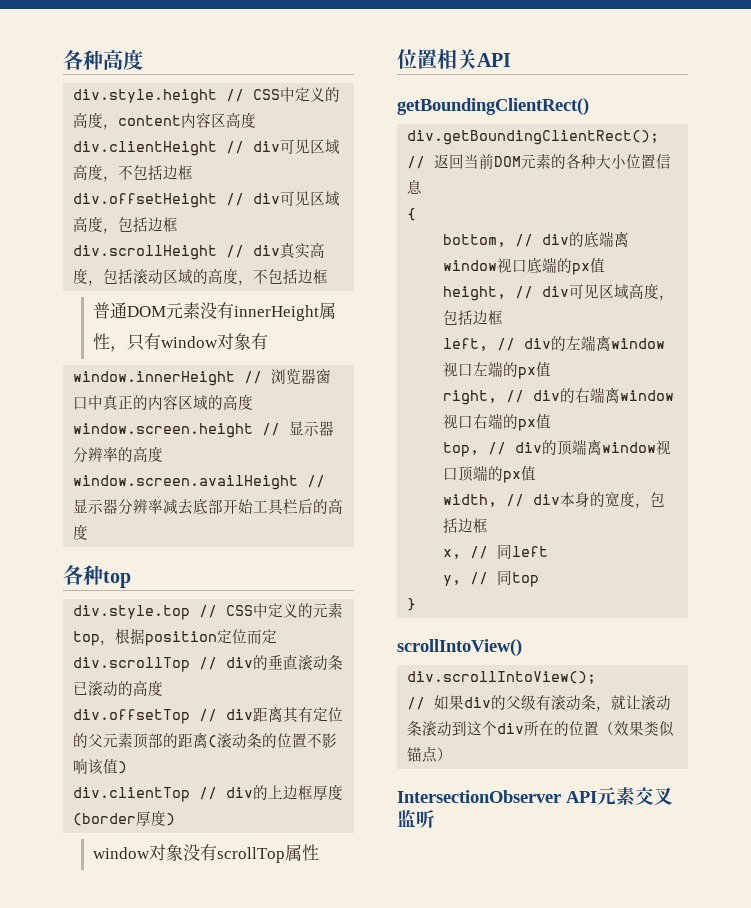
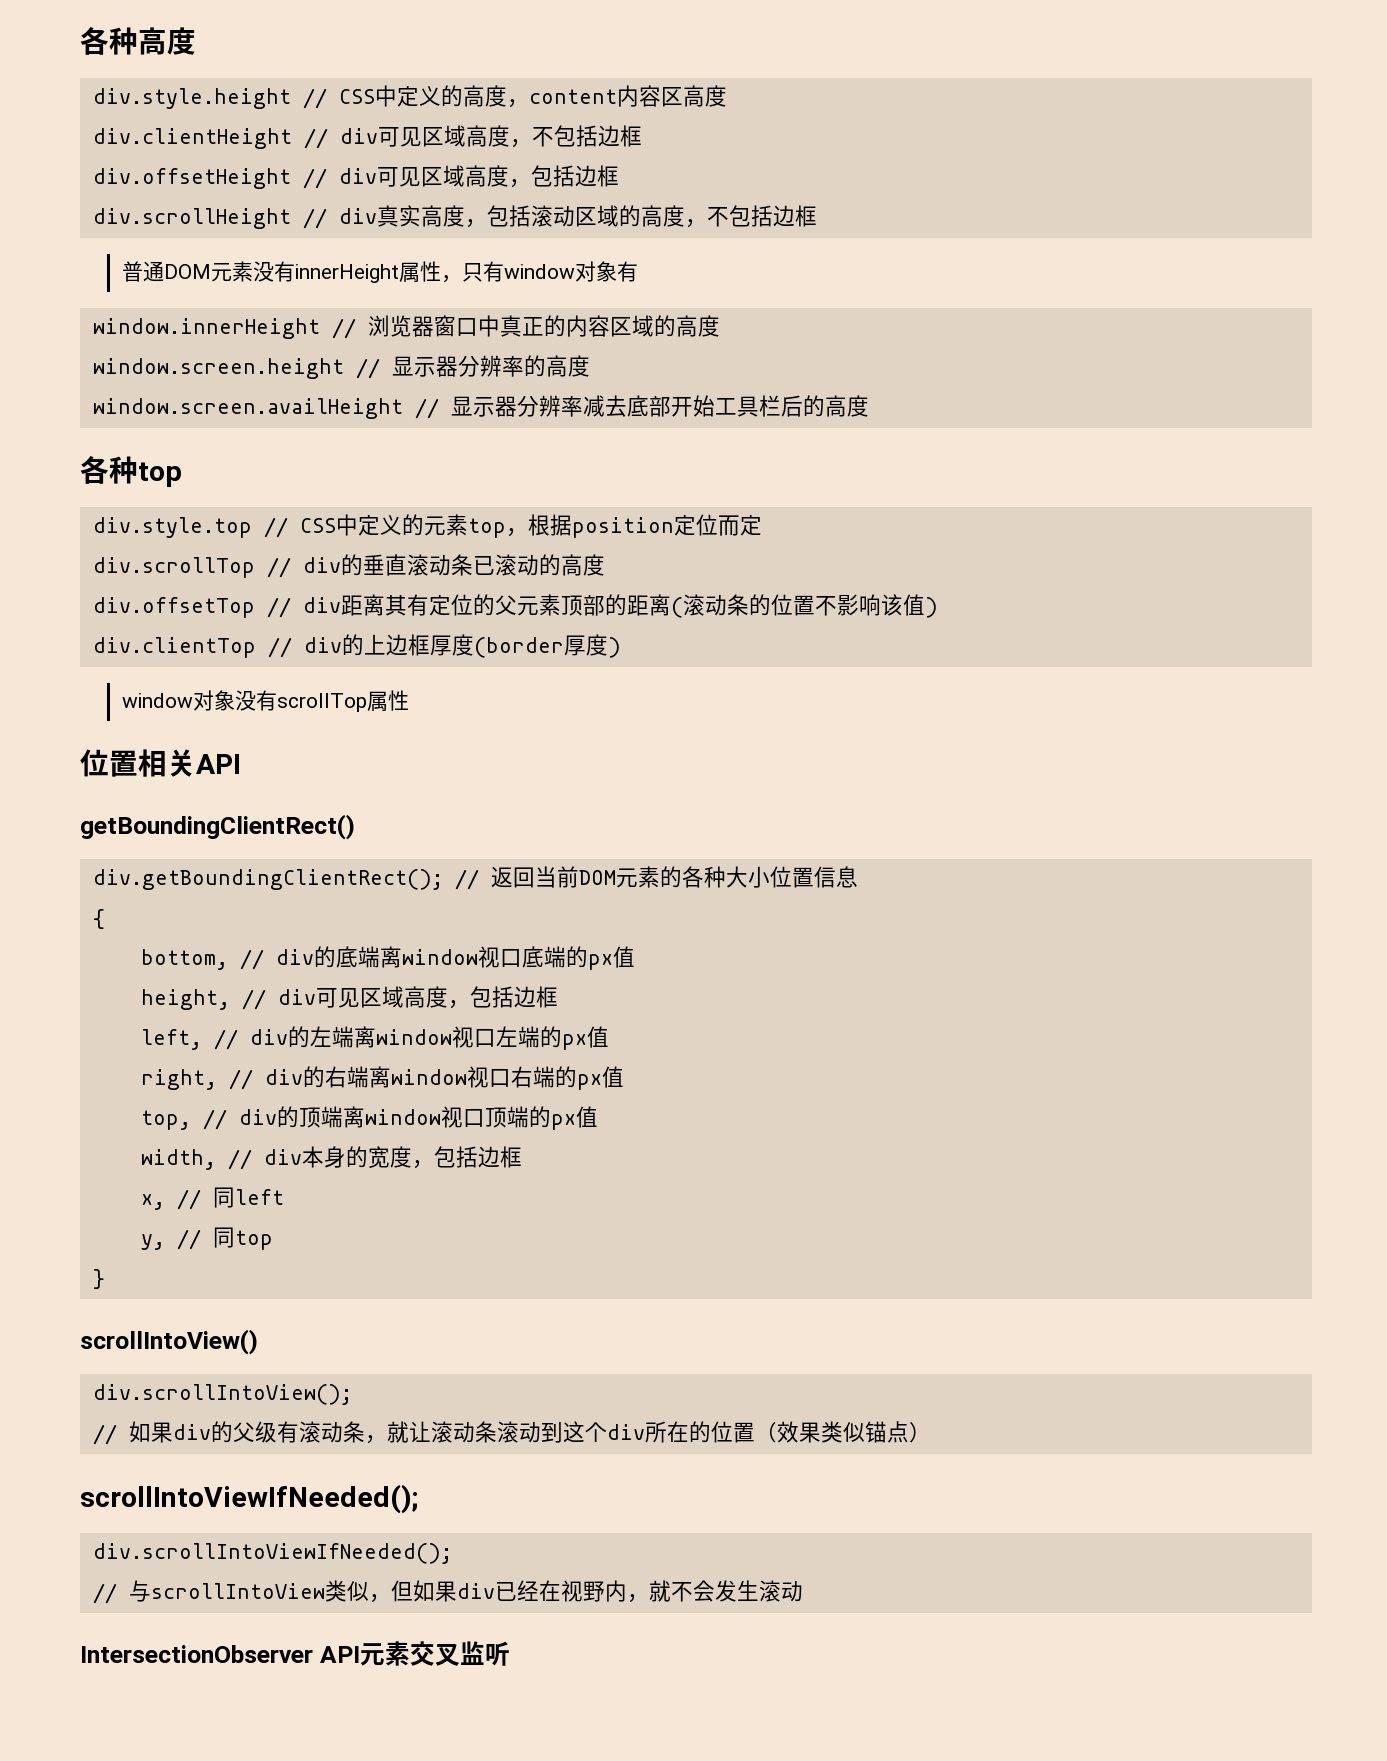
(453, 754) none -> [80,1484,418,1514] [92,1543,452,1564] [92,1580,803,1604] // scrollIntoViewIfNeeded(); // div.scrollIntoViewIfNeeded(); // // 与scrollIntoView类似，但如果div已经在视野内，就不会发生滚动

